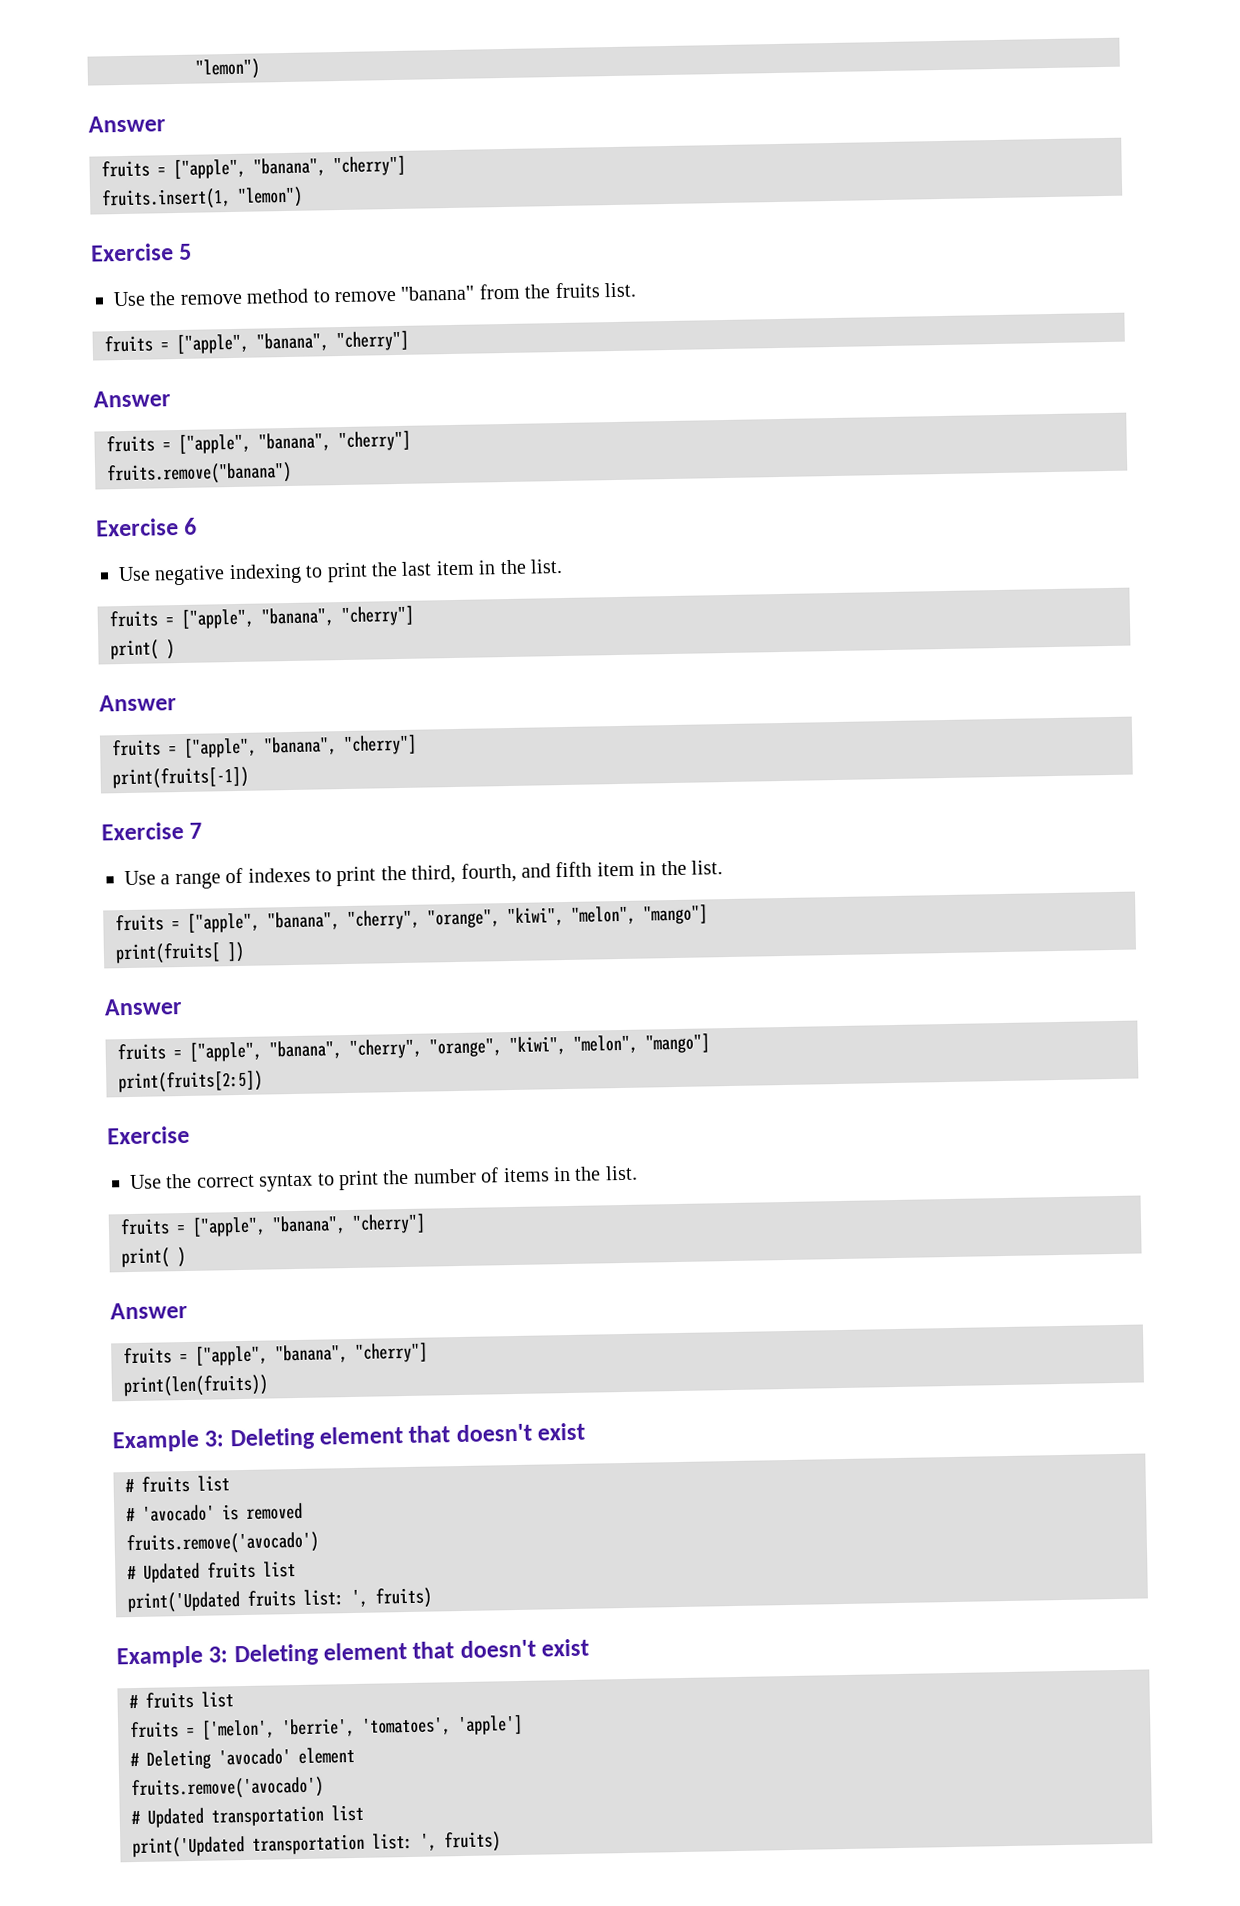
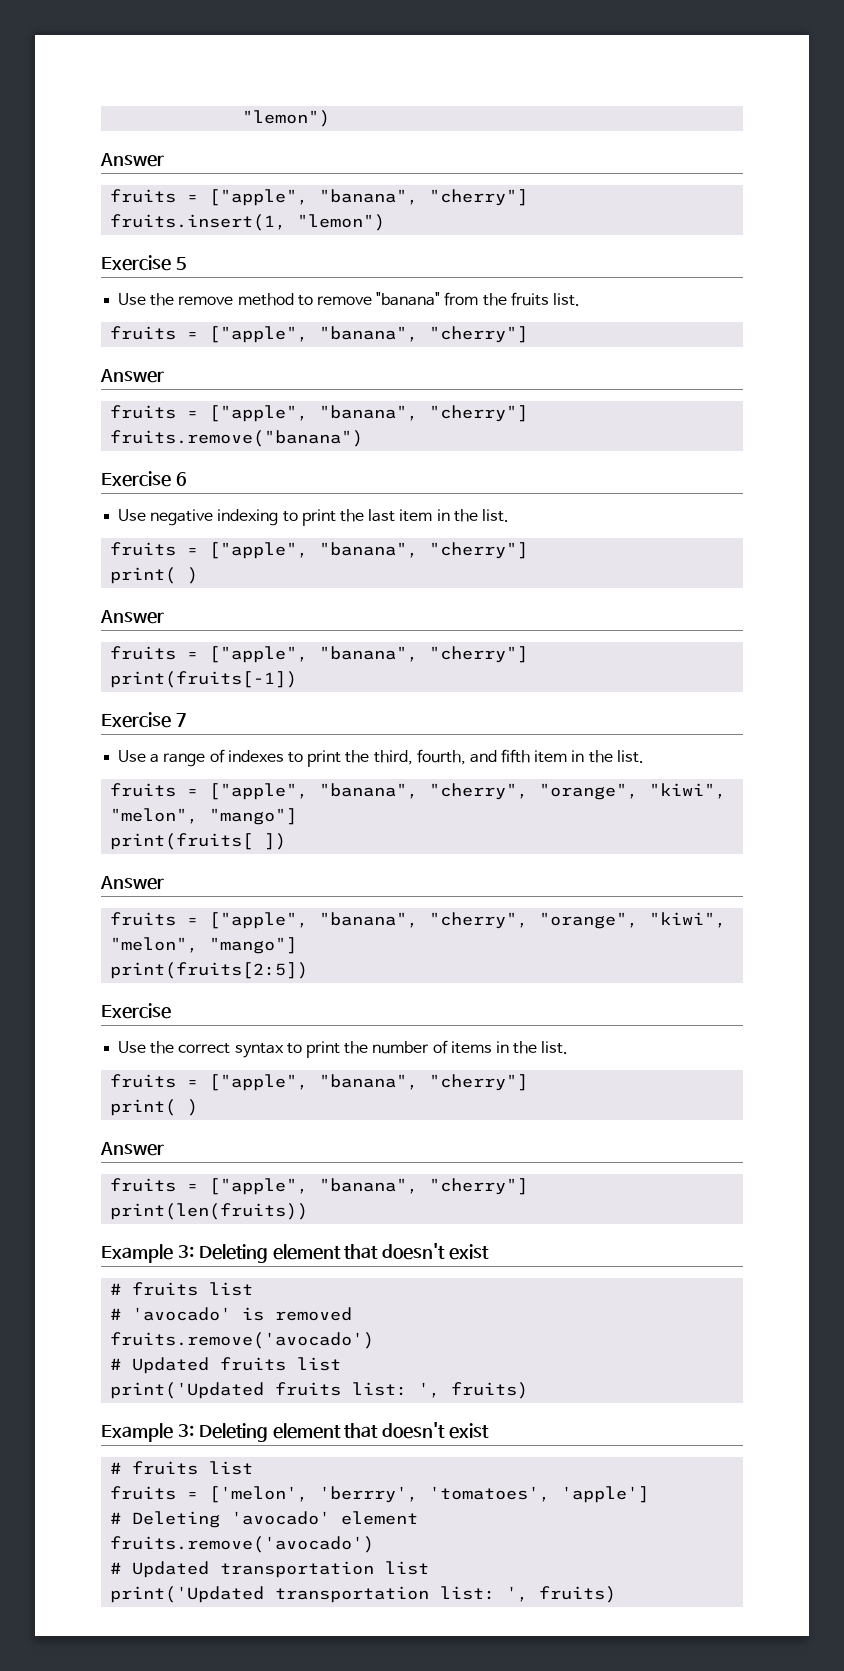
[281,1718,355,1738] 'berrie', -> [319,1486,419,1503] 'berrry',

